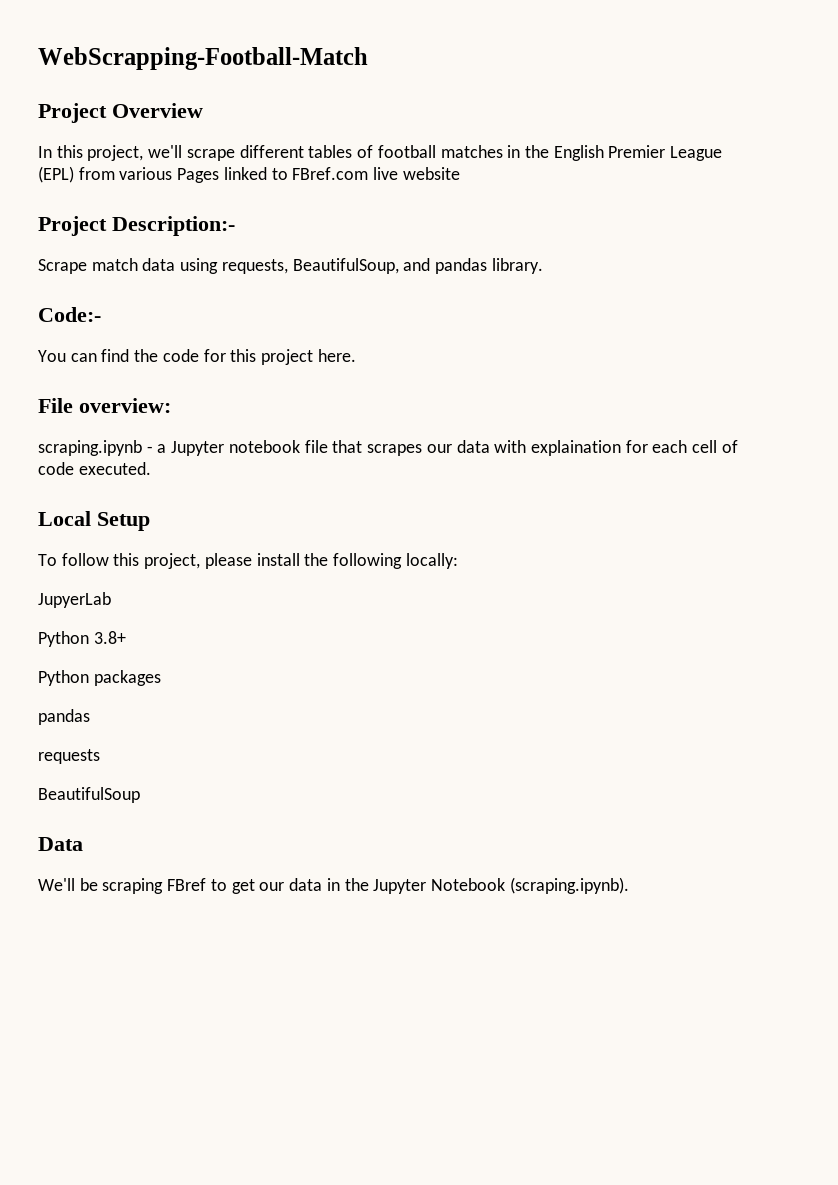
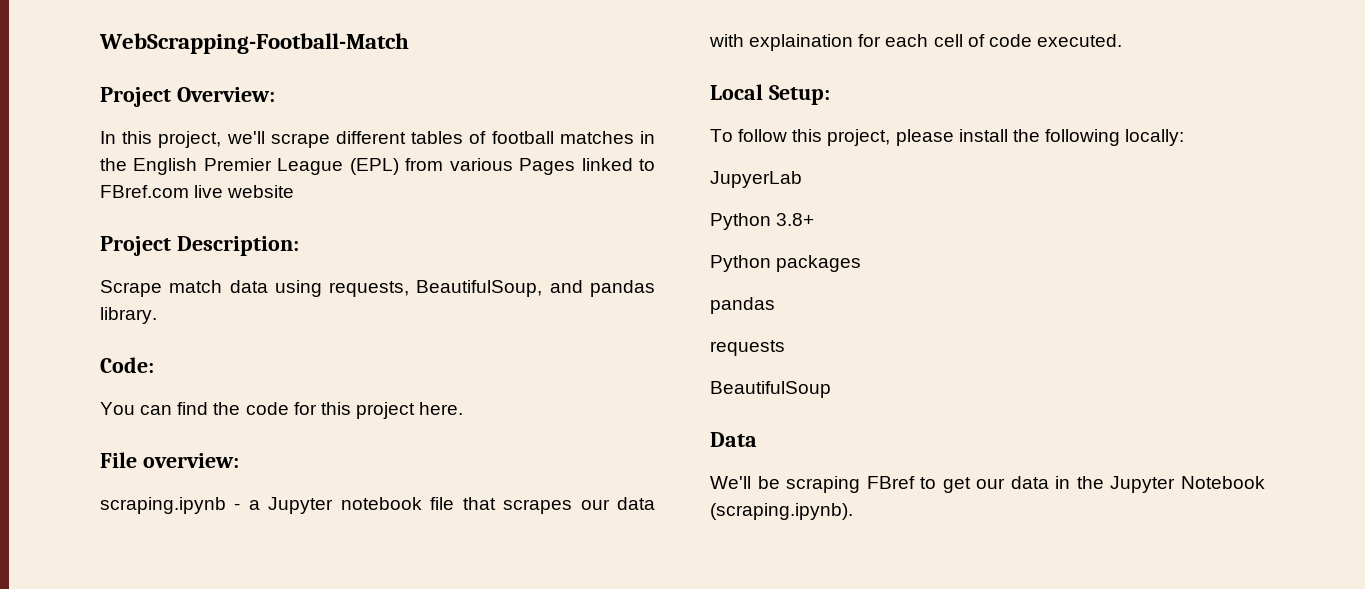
[112,103,203,118] Overview -> [176,87,275,102] Overview:
[112,216,235,236] Description:- -> [176,236,299,256] Description:
[38,307,101,322] Code:- -> [100,357,154,373] Code:
[97,512,150,531] Setup -> [768,85,830,105] Setup:

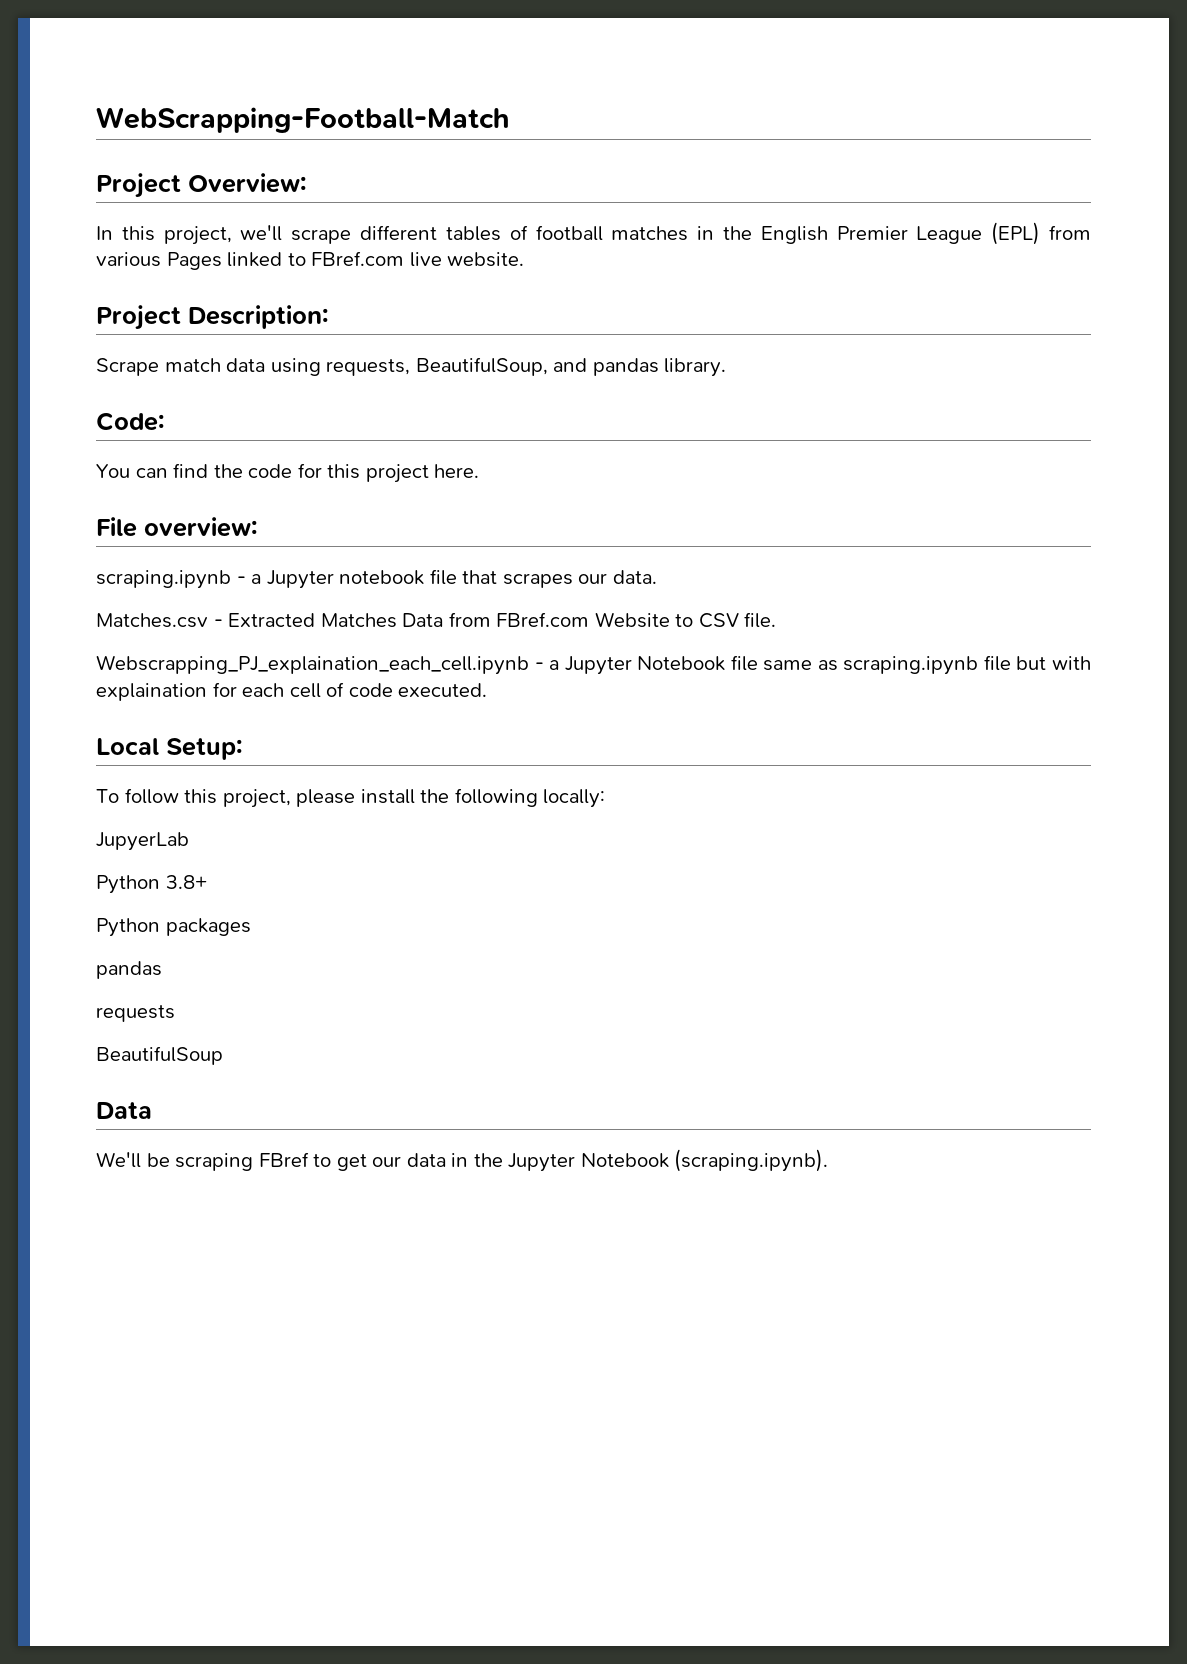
[227,185,295,198] website -> [447,252,525,267] website.
[617,497,656,510] data -> [612,570,657,584] [96,612,777,628] [96,655,1047,675] data. // Matches.csv - Extracted Matches Data from FBref.com Website to CSV file. // Webscrapping_PJ_explaination_each_cell.ipynb - a Jupyter Notebook file same as scraping.ipynb file but

